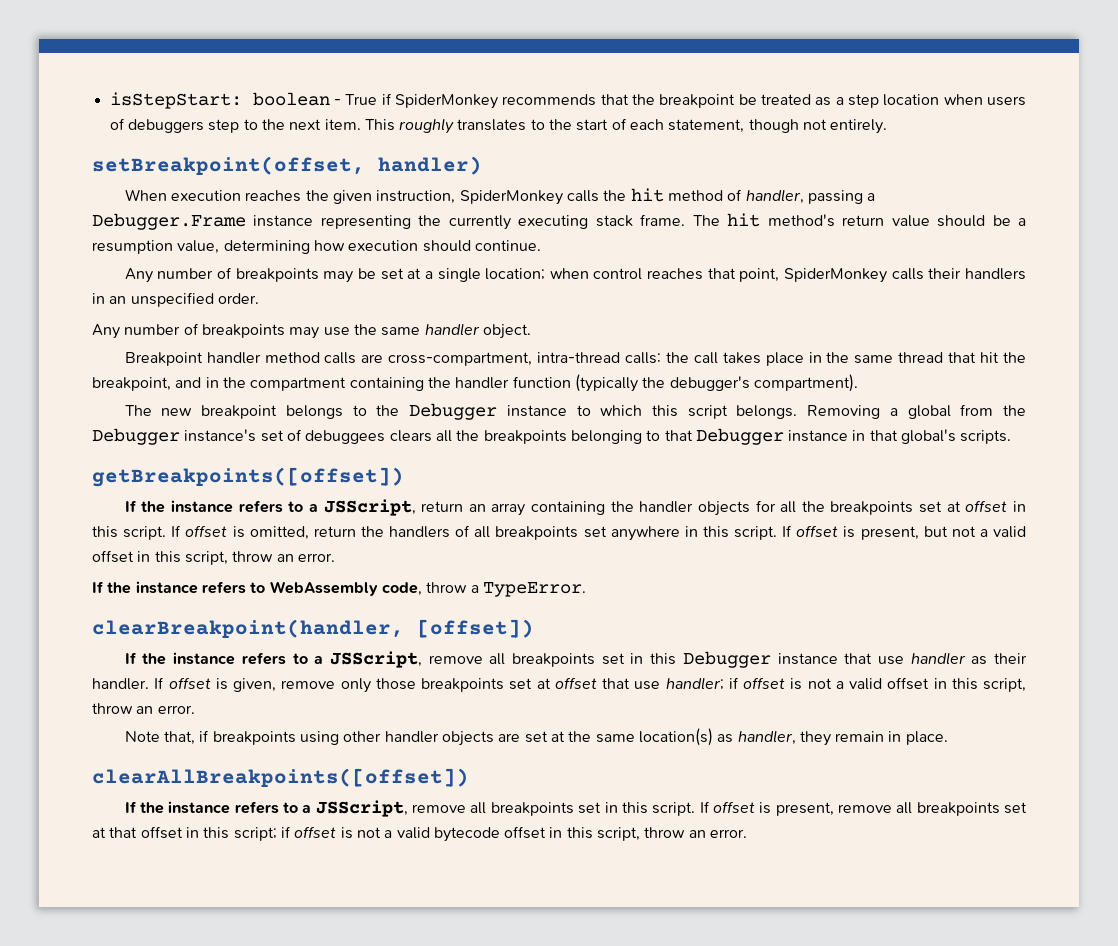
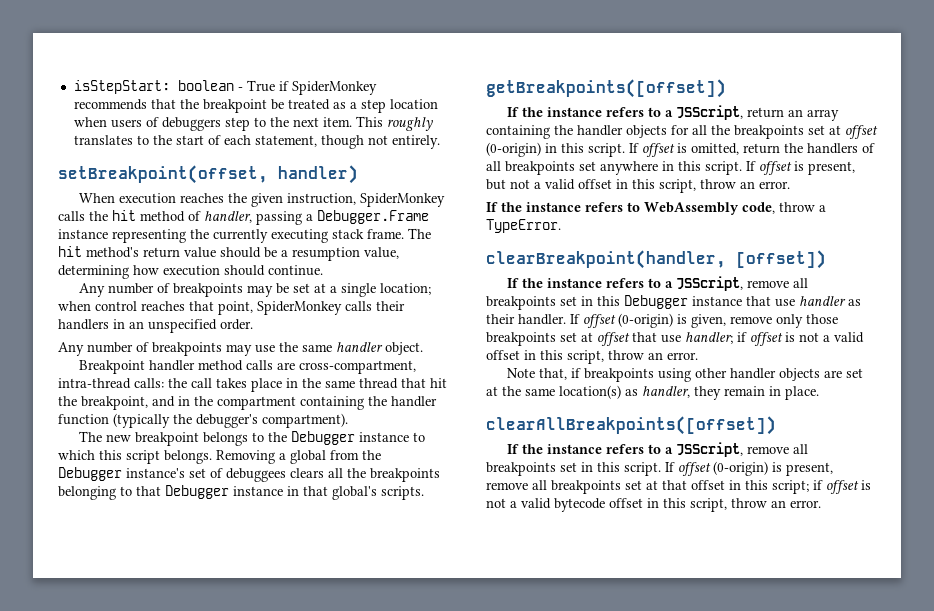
(1008, 506) none -> [486,142,541,157] (0-origin)
(211, 683) none -> [618,313,673,328] (0-origin)
(755, 807) none -> [713,461,768,476] (0-origin)

